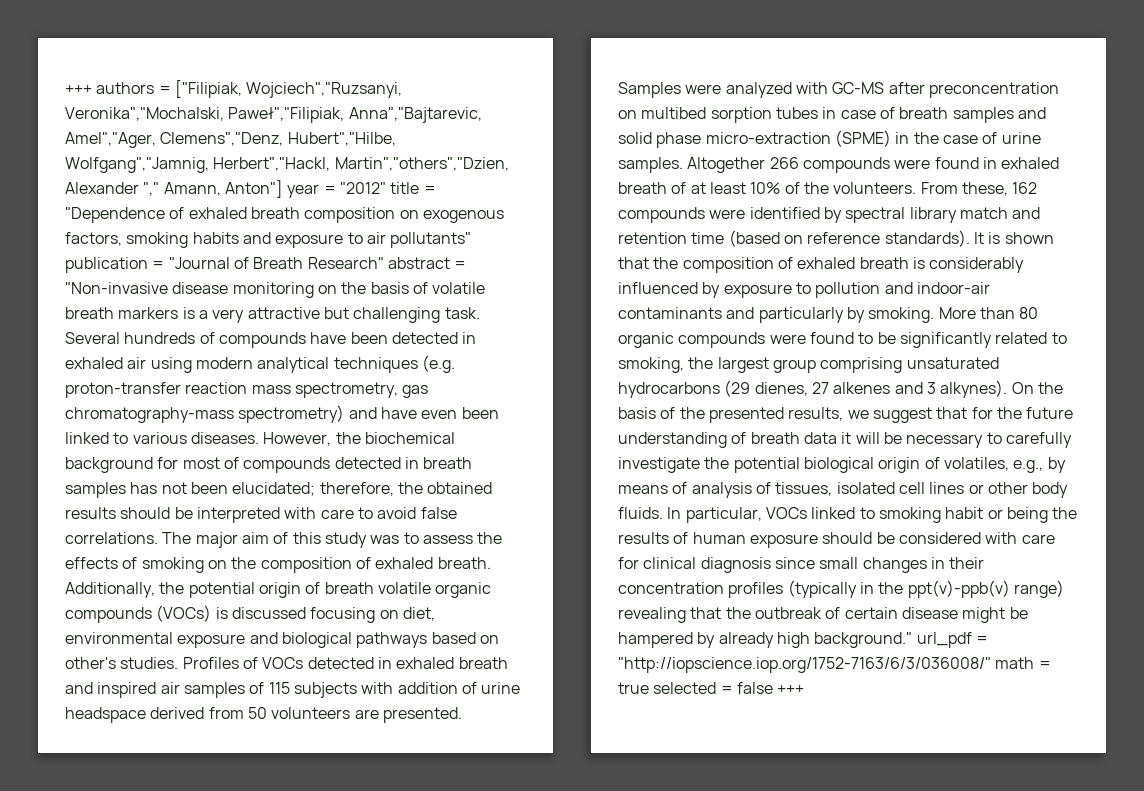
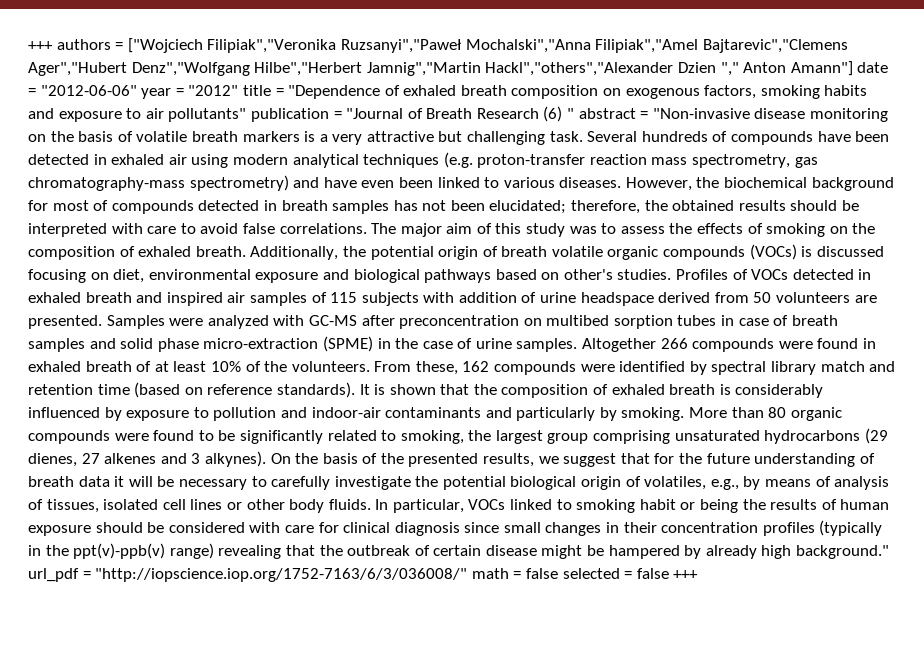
[174,80,403,98] [65,107,482,123] [65,132,396,148] [65,157,509,173] [65,180,283,198] ["Filipiak, Wojciech","Ruzsanyi, Veronika","Mochalski, Paweł","Filipiak, Anna","Bajtarevic, Amel","Ager, Clemens","Denz, Hubert","Hilbe, Wolfgang","Jamnig, Herbert","Hackl, Martin","others","Dzien, Alexander "," Amann, Anton"] -> [127,38,848,53] [28,61,889,76] [28,85,137,96] ["Wojciech Filipiak","Veronika Ruzsanyi","Paweł Mochalski","Anna Filipiak","Amel Bajtarevic","Clemens Ager","Hubert Denz","Wolfgang Hilbe","Herbert Jamnig","Martin Hackl","others","Alexander Dzien "," Anton Amann"] date = "2012-06-06"
[307,257,384,269] Research" -> [476,106,575,122] Research (6) "
[618,682,649,694] true -> [525,568,558,579] false

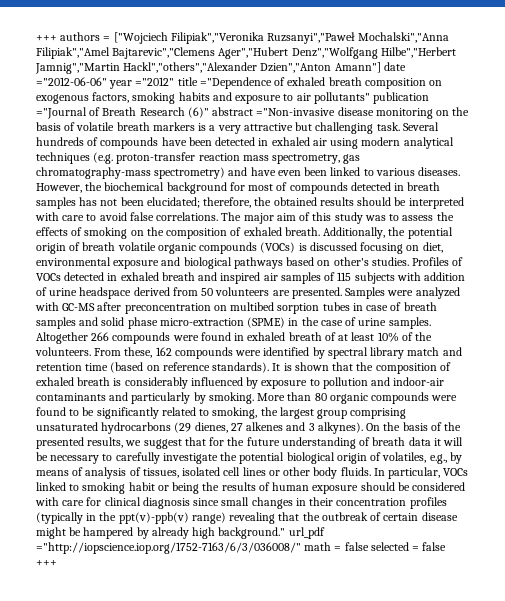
[677,61,889,76] [28,85,381,99] Dzien "," Anton Amann"] date = "2012-06-06" year = "2012" title = "Dependence -> [260,62,406,73] [36,77,272,89] Dzien","Anton Amann"] date ="2012-06-06" year ="2012" title ="Dependence
[333,108,404,119] = "Journal -> [36,107,87,119] ="Journal
[543,106,750,122] (6) " abstract = "Non-invasive -> [187,107,336,118] (6)" abstract ="Non-invasive
[82,568,468,582] = "http://iopscience.iop.org/1752-7163/6/3/036008/" -> [36,542,301,554] ="http://iopscience.iop.org/1752-7163/6/3/036008/"

